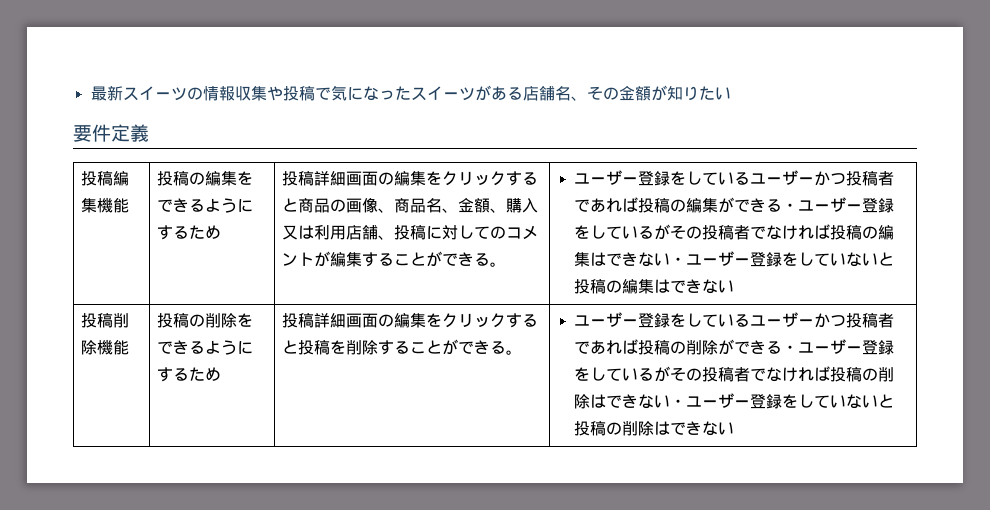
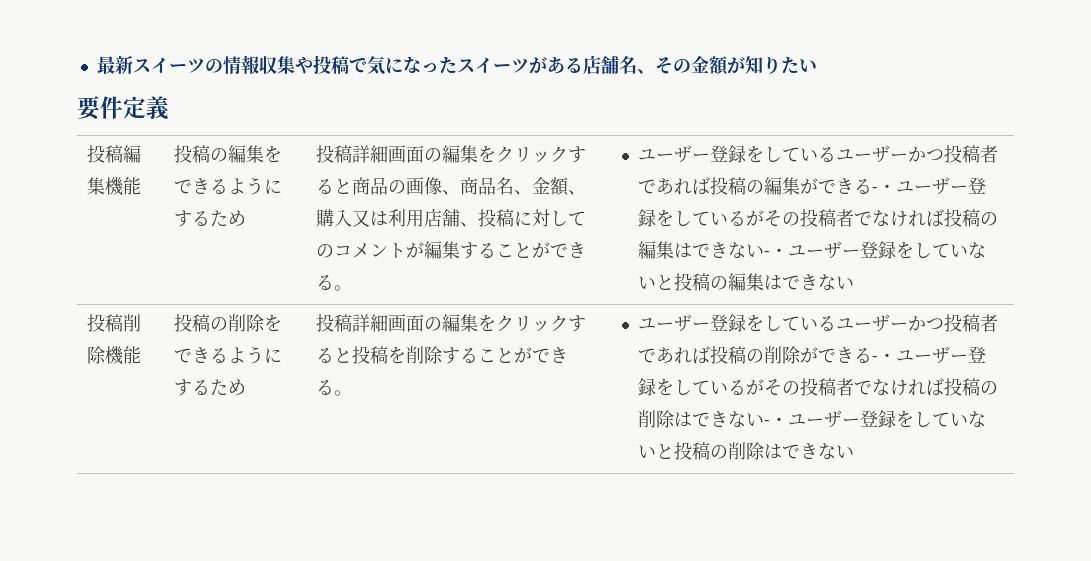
(783, 205) none -> [872,186,879,193] -
(671, 259) none -> [764,250,771,257] -
(783, 347) none -> [872,355,879,362] -
(671, 401) none -> [764,419,771,426] -

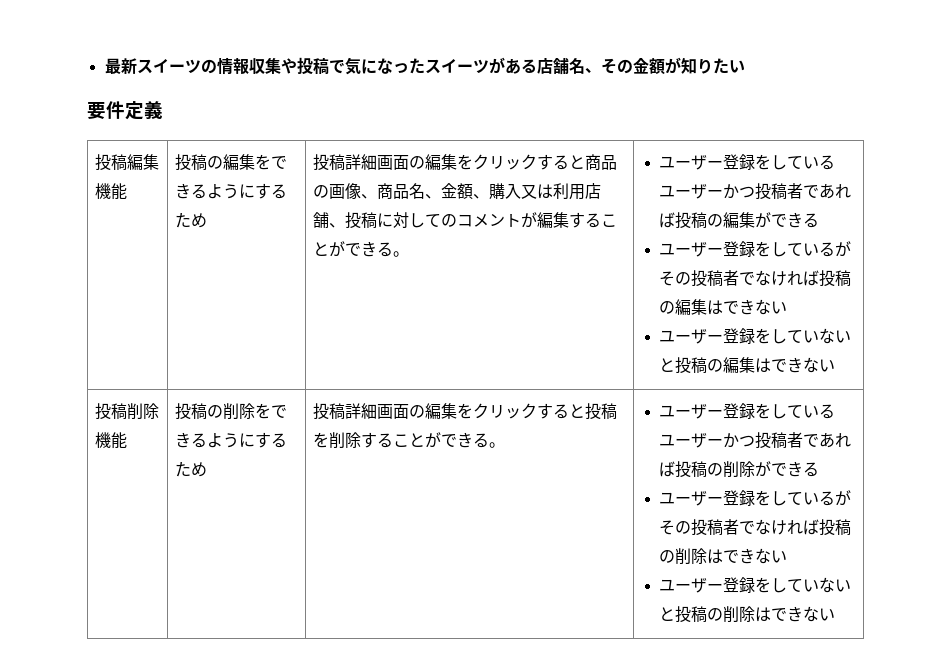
[872,184,897,193] -・ -> (820, 220) //
[764,248,789,257] -・ -> (788, 307) //
[872,353,897,362] -・ -> (820, 469) //
[764,417,789,426] -・ -> (788, 556) //

